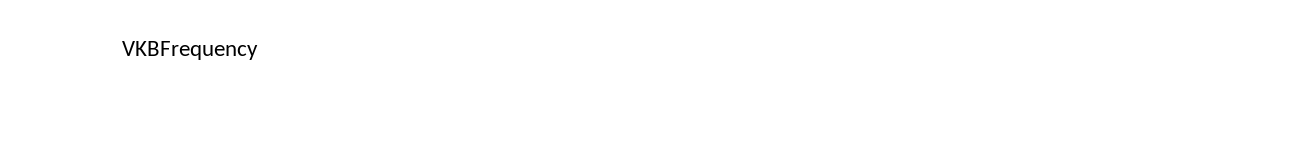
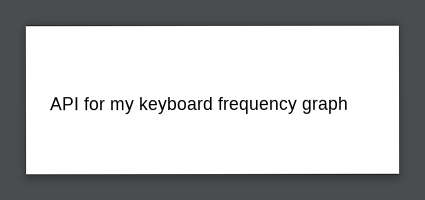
[122,41,258,60] VKBFrequency -> [49,96,349,115] API for my keyboard frequency graph

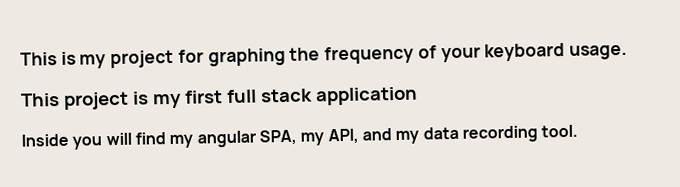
[49,96,349,115] API for my keyboard frequency graph -> [20,42,627,69] [20,86,418,110] [21,124,579,150] This is my project for graphing the frequency of your keyboard usage. // This project is my first full stack application // Inside you will find my angular SPA, my API, and my data recording tool.

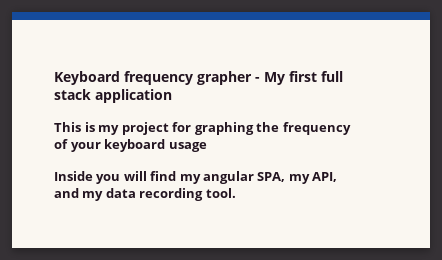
(20, 59) none -> [54,71,343,85] [54,89,172,103] Keyboard frequency grapher - My first full stack application //
[568,44,627,60] [20,86,418,110] usage. // This project is my first full stack application -> [168,142,207,152] usage

